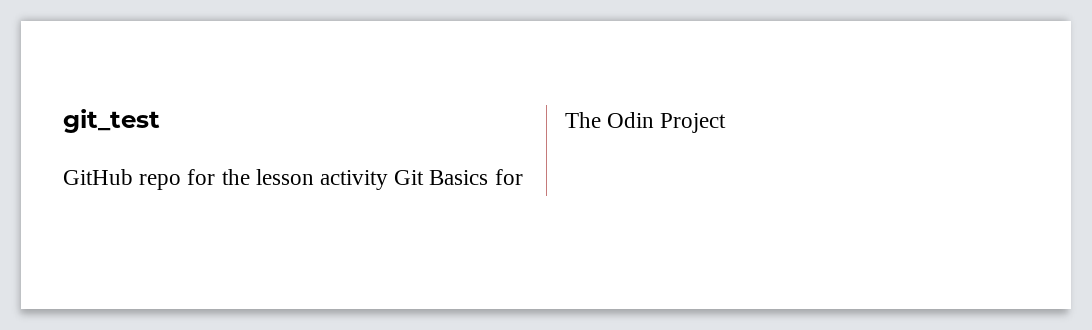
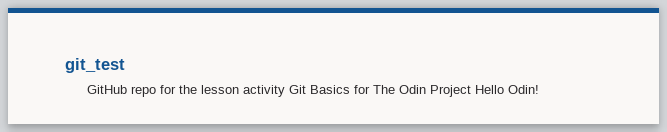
(727, 123) none -> [474,85,539,94] Hello Odin!

